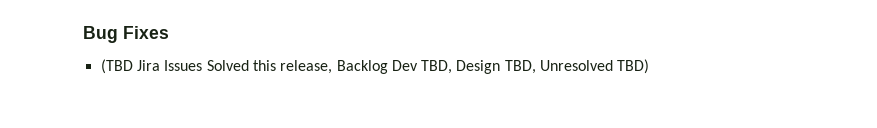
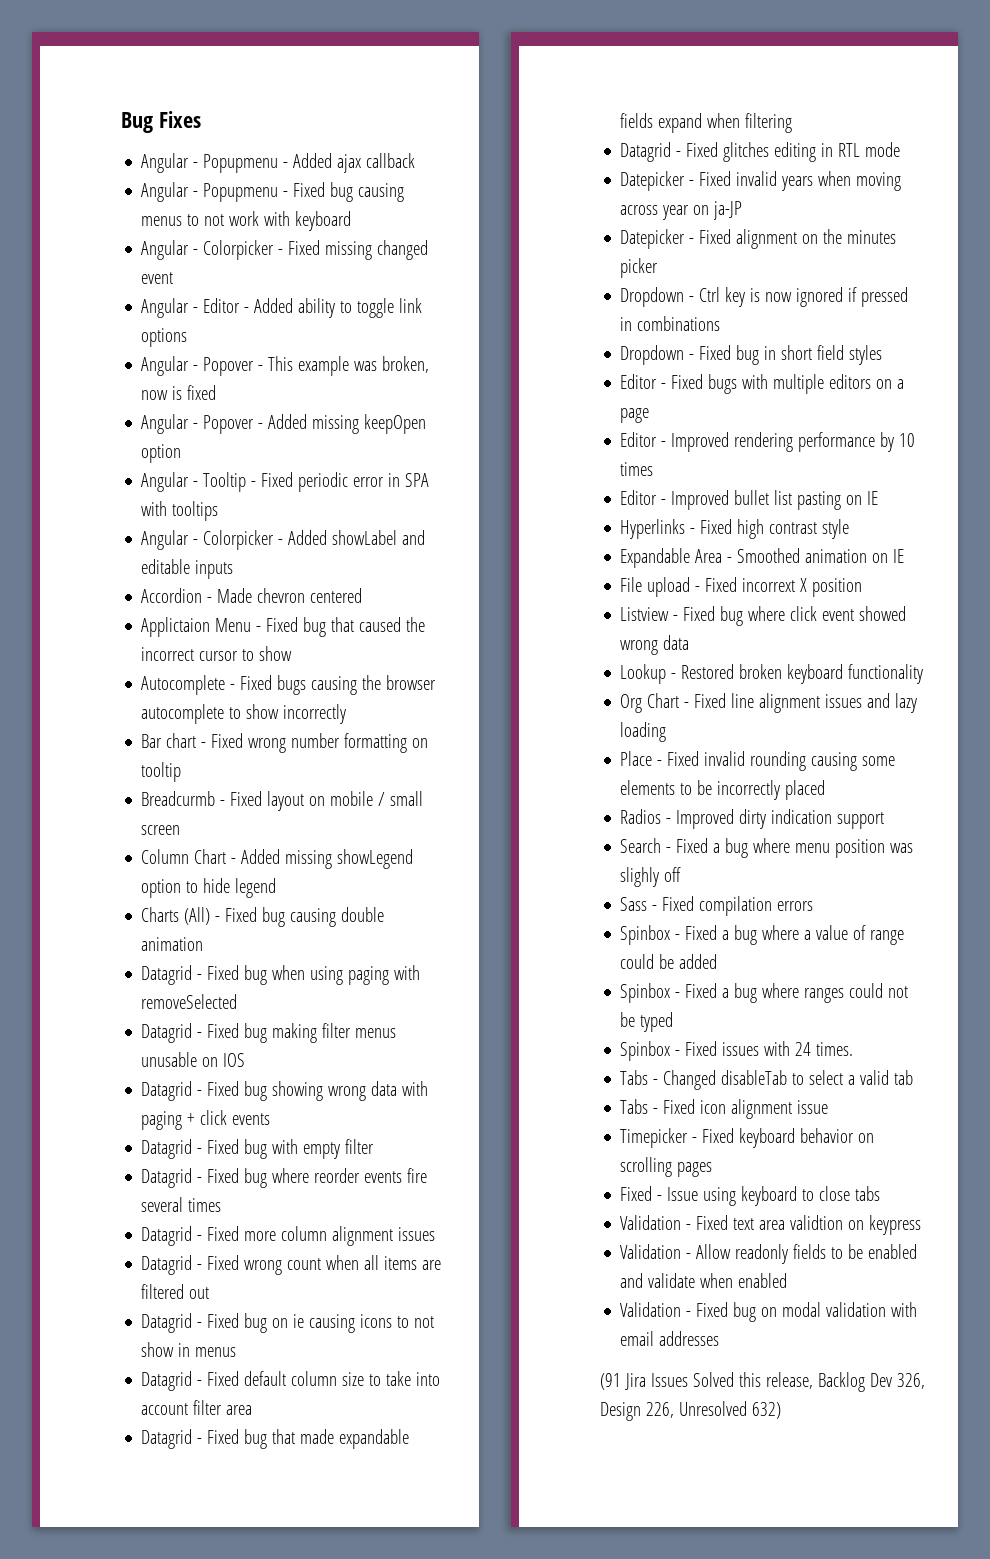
[100,59,133,74] (TBD -> [141,153,416,173] [141,182,405,202] [141,211,352,231] [141,240,429,260] [141,272,174,284] [141,298,423,318] [141,328,188,347] [141,356,430,376] [141,385,217,400] [141,414,427,434] [141,444,182,463] [141,472,430,492] [141,501,219,521] [141,530,426,550] [141,559,234,579] [141,588,363,603] [141,617,426,637] [141,646,293,661] [141,675,437,695] [141,704,347,724] [141,733,429,753] [141,762,182,782] [141,791,424,811] [141,825,181,835] [141,849,414,869] [141,878,277,898] [141,907,385,927] [141,937,204,951] [141,965,421,985] [141,994,238,1009] [141,1023,397,1043] [141,1052,246,1067] [141,1081,429,1101] [141,1110,271,1130] [141,1139,375,1159] [141,1168,428,1188] [141,1197,222,1212] [141,1226,436,1246] [141,1255,442,1275] [141,1284,210,1299] [141,1313,435,1333] [141,1342,237,1357] [141,1371,441,1391] [141,1400,253,1415] [141,1429,410,1449] [620,113,793,133] [620,142,901,162] [620,171,902,191] [620,201,743,220] [620,229,897,249] [620,258,659,278] [620,287,909,307] [620,316,721,331] [620,345,883,365] [620,374,905,394] [620,408,650,423] [620,432,916,452] [620,462,654,476] [620,490,879,510] [620,519,850,539] [620,548,905,568] [620,577,863,597] [620,606,907,626] [620,635,690,655] [620,664,924,684] [620,693,918,713] [620,722,667,742] [620,751,896,771] [620,780,826,800] [620,809,885,829] [620,838,914,858] [620,867,682,887] [620,896,814,916] [620,925,905,945] [620,954,718,969] [620,983,909,1003] [620,1012,674,1032] [620,1041,854,1061] [620,1070,914,1090] [620,1099,829,1119] [620,1128,875,1148] [620,1157,713,1177] [620,1186,881,1206] [620,1215,922,1235] [620,1244,918,1264] [620,1273,788,1288] [620,1302,918,1322] [620,1331,720,1346] [600,1373,621,1390] Angular - Popupmenu - Added ajax callback // Angular - Popupmenu - Fixed bug causing menus to not work with keyboard // Angular - Colorpicker - Fixed missing changed event // Angular - Editor - Added ability to toggle link options // Angular - Popover - This example was broken, now is fixed // Angular - Popover - Added missing keepOpen option // Angular - Tooltip - Fixed periodic error in SPA with tooltips // Angular - Colorpicker - Added showLabel and editable inputs // Accordion - Made chevron centered // Applictaion Menu - Fixed bug that caused the incorrect cursor to show // Autocomplete - Fixed bugs causing the browser autocomplete to show incorrectly // Bar chart - Fixed wrong number formatting on tooltip // Breadcurmb - Fixed layout on mobile / small screen // Column Chart - Added missing showLegend option to hide legend // Charts (All) - Fixed bug causing double animation // Datagrid - Fixed bug when using paging with removeSelected // Datagrid - Fixed bug making filter menus unusable on IOS // Datagrid - Fixed bug showing wrong data with paging + click events // Datagrid - Fixed bug with empty filter // Datagrid - Fixed bug where reorder events fire several times // Datagrid - Fixed more column alignment issues // Datagrid - Fixed wrong count when all items are filtered out // Datagrid - Fixed bug on ie causing icons to not show in menus // Datagrid - Fixed default column size to take into account filter area // Datagrid - Fixed bug that made expandable fields expand when filtering // Datagrid - Fixed glitches editing in RTL mode // Datepicker - Fixed invalid years when moving across year on ja-JP // Datepicker - Fixed alignment on the minutes picker // Dropdown - Ctrl key is now ignored if pressed in combinations // Dropdown - Fixed bug in short field styles // Editor - Fixed bugs with multiple editors on a page // Editor - Improved rendering performance by 10 times // Editor - Improved bullet list pasting on IE // Hyperlinks - Fixed high contrast style // Expandable Area - Smoothed animation on IE // File upload - Fixed incorrext X position // Listview - Fixed bug where click event showed wrong data // Lookup - Restored broken keyboard functionality // Org Chart - Fixed line alignment issues and lazy loading // Place - Fixed invalid rounding causing some elements to be incorrectly placed // Radios - Improved dirty indication support // Search - Fixed a bug where menu position was slighly off // Sass - Fixed compilation errors // Spinbox - Fixed a bug where a value of range could be added // Spinbox - Fixed a bug where ranges could not be typed // Spinbox - Fixed issues with 24 times. // Tabs - Changed disableTab to select a valid tab // Tabs - Fixed icon alignment issue // Timepicker - Fixed keyboard behavior on scrolling pages // Fixed - Issue using keyboard to close tabs // Validation - Fixed text area validtion on keypress // Validation - Allow readonly fields to be enabled and validate when enabled // Validation - Fixed bug on modal validation with email addresses // (91
[421,59,650,74] TBD, Design TBD, Unresolved TBD) -> [896,1373,925,1389] [600,1401,781,1421] 326, Design 226, Unresolved 632)

